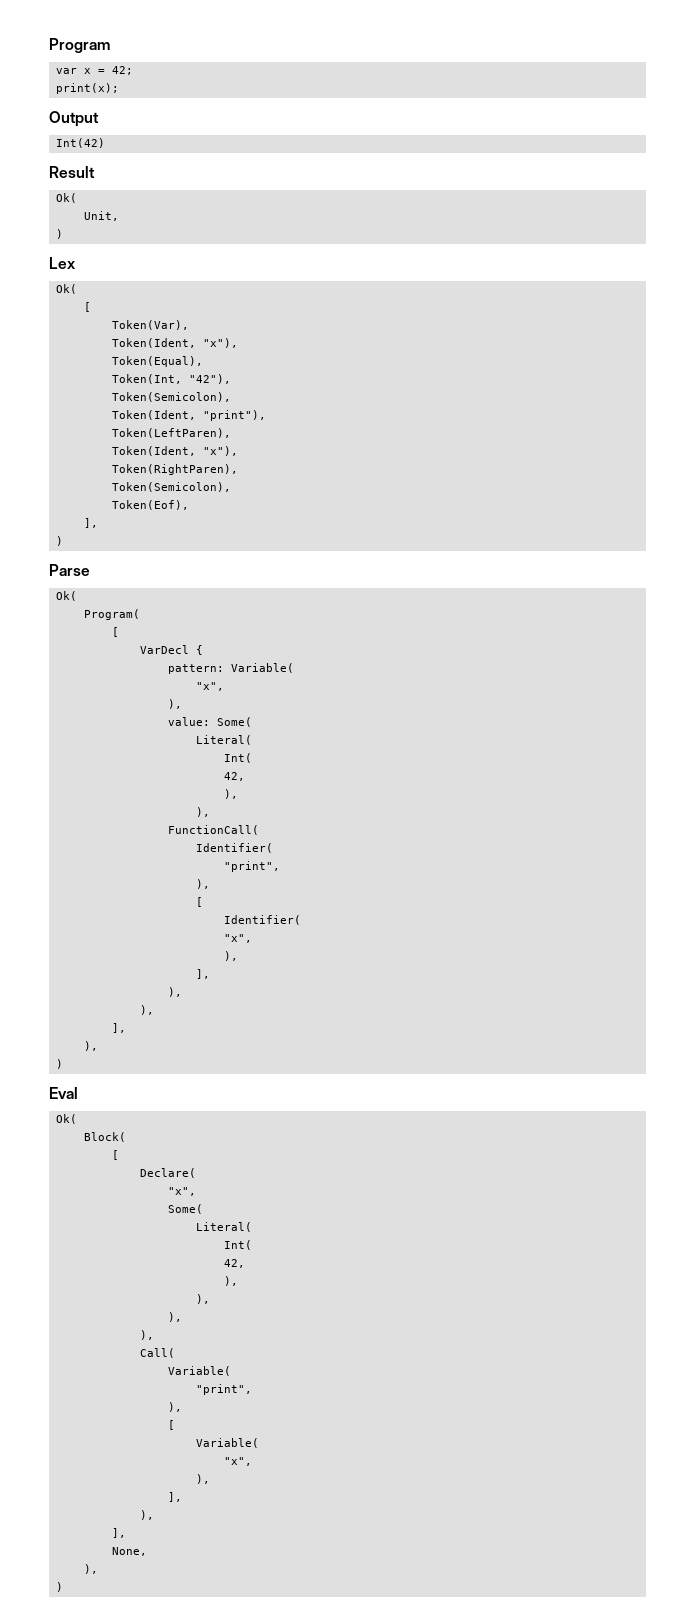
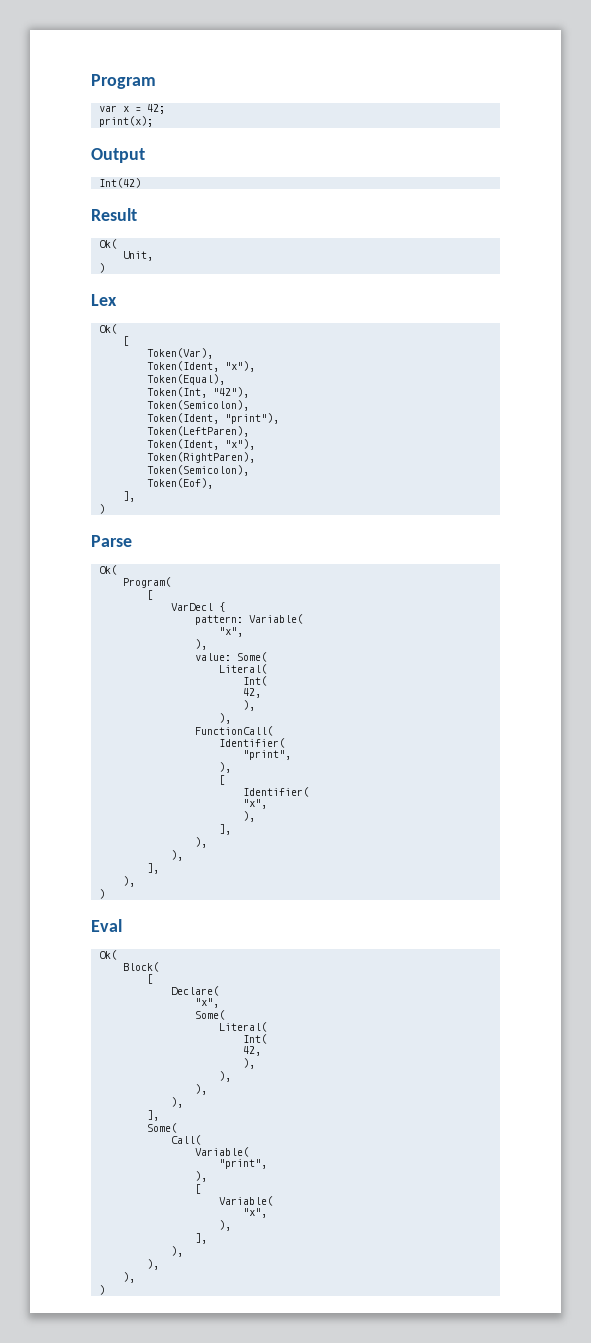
(154, 1335) none -> [146,1110,159,1121] [146,1123,177,1133] // ], // Some(
[111,1528,126,1538] [111,1547,147,1556] ], // None, -> [146,1259,159,1270] ),

